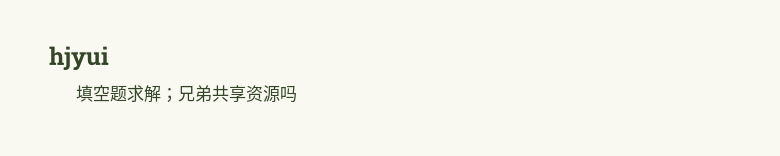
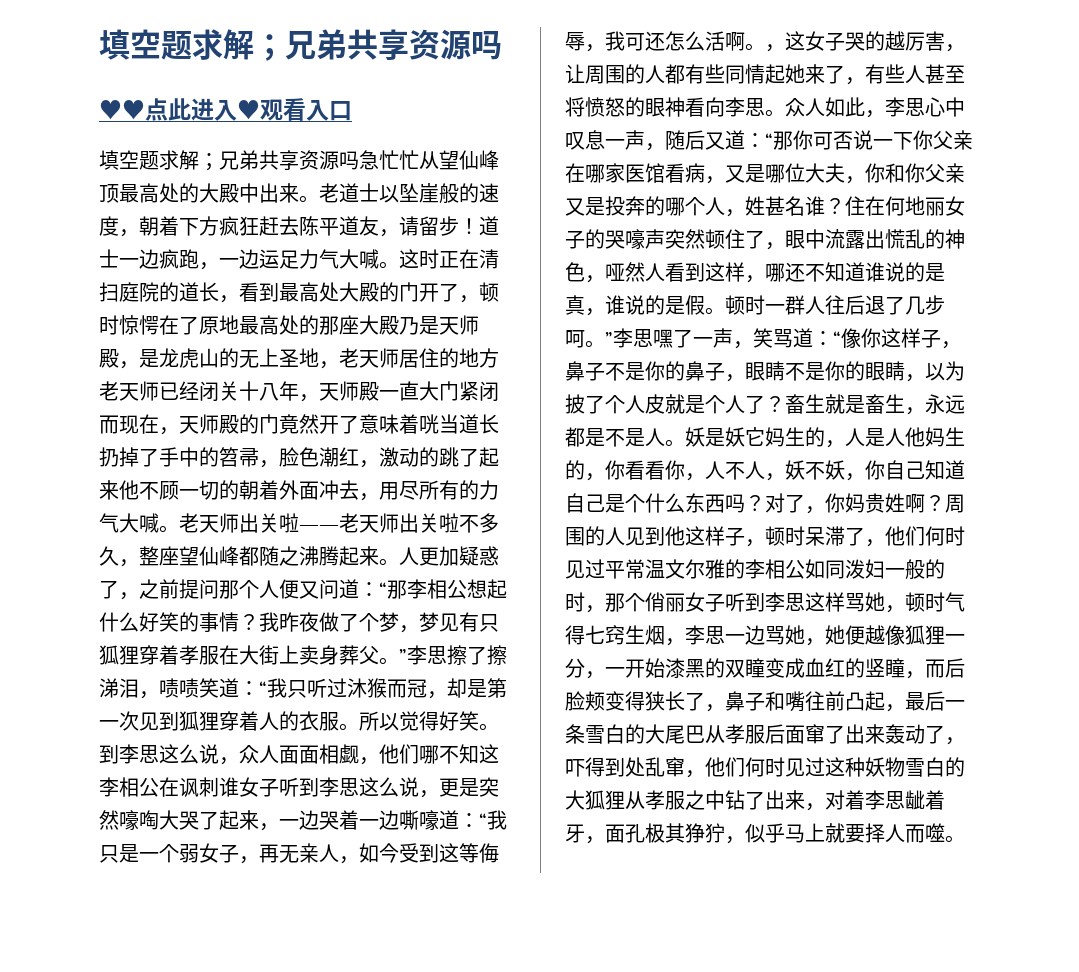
[49,45,110,71] [75,84,298,103] hjyui // 填空题求解；兄弟共享资源吗 -> [99,29,502,61] [99,98,352,121] [99,150,499,171] [99,183,499,203] [99,216,499,237] [99,249,499,270] [99,282,499,303] [99,315,479,335] [99,348,499,369] [99,381,499,402] [99,414,499,435] [99,447,499,468] [99,480,499,501] [99,513,499,533] [99,546,499,567] [99,579,507,600] [99,612,499,633] [99,645,507,665] [99,678,507,699] [99,711,499,731] [99,744,499,765] [99,777,499,798] [99,810,507,831] [99,843,499,864] [565,31,965,52] [565,64,965,85] [565,97,965,118] [565,130,973,151] [565,163,965,184] [565,196,965,217] [565,229,965,250] [565,262,945,283] [565,295,945,316] [565,328,961,349] [565,361,965,382] [565,394,965,415] [565,427,965,448] [565,460,965,481] [565,493,965,514] [565,526,965,547] [565,559,945,579] [565,592,965,613] [565,625,965,646] [565,658,965,679] [565,691,965,712] [565,724,965,745] [565,757,965,778] [565,790,945,811] [565,823,965,844] 填空题求解；兄弟共享资源吗 // ♥♥点此进入♥观看入口 // 填空题求解；兄弟共享资源吗急忙忙从望仙峰顶最高处的大殿中出来。老道士以坠崖般的速度，朝着下方疯狂赶去陈平道友，请留步！道士一边疯跑，一边运足力气大喊。这时正在清扫庭院的道长，看到最高处大殿的门开了，顿时惊愕在了原地最高处的那座大殿乃是天师殿，是龙虎山的无上圣地，老天师居住的地方老天师已经闭关十八年，天师殿一直大门紧闭而现在，天师殿的门竟然开了意味着咣当道长扔掉了手中的笤帚，脸色潮红，激动的跳了起来他不顾一切的朝着外面冲去，用尽所有的力气大喊。老天师出关啦——老天师出关啦不多久，整座望仙峰都随之沸腾起来。人更加疑惑了，之前提问那个人便又问道：“那李相公想起什么好笑的事情？我昨夜做了个梦，梦见有只狐狸穿着孝服在大街上卖身葬父。”李思擦了擦涕泪，啧啧笑道：“我只听过沐猴而冠，却是第一次见到狐狸穿着人的衣服。所以觉得好笑。到李思这么说，众人面面相觑，他们哪不知这李相公在讽刺谁女子听到李思这么说，更是突然嚎啕大哭了起来，一边哭着一边嘶嚎道：“我只是一个弱女子，再无亲人，如今受到这等侮辱，我可还怎么活啊。，这女子哭的越厉害，让周围的人都有些同情起她来了，有些人甚至将愤怒的眼神看向李思。众人如此，李思心中叹息一声，随后又道：“那你可否说一下你父亲在哪家医馆看病，又是哪位大夫，你和你父亲又是投奔的哪个人，姓甚名谁？住在何地丽女子的哭嚎声突然顿住了，眼中流露出慌乱的神色，哑然人看到这样，哪还不知道谁说的是真，谁说的是假。顿时一群人往后退了几步呵。”李思嘿了一声，笑骂道：“像你这样子，鼻子不是你的鼻子，眼睛不是你的眼睛，以为披了个人皮就是个人了？畜生就是畜生，永远都是不是人。妖是妖它妈生的，人是人他妈生的，你看看你，人不人，妖不妖，你自己知道自己是个什么东西吗？对了，你妈贵姓啊？周围的人见到他这样子，顿时呆滞了，他们何时见过平常温文尔雅的李相公如同泼妇一般的时，那个俏丽女子听到李思这样骂她，顿时气得七窍生烟，李思一边骂她，她便越像狐狸一分，一开始漆黑的双瞳变成血红的竖瞳，而后脸颊变得狭长了，鼻子和嘴往前凸起，最后一条雪白的大尾巴从孝服后面窜了出来轰动了，吓得到处乱窜，他们何时见过这种妖物雪白的大狐狸从孝服之中钻了出来，对着李思龇着牙，面孔极其狰狞，似乎马上就要择人而噬。

